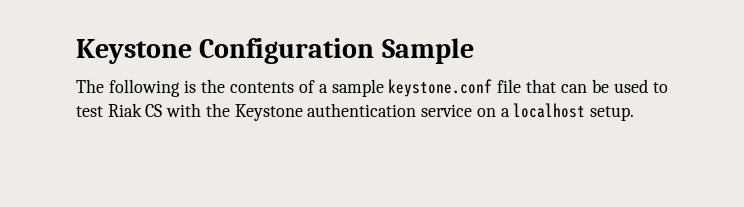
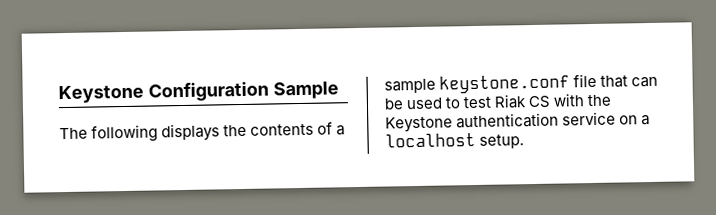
[183,80,196,93] is -> [161,123,221,142] displays

